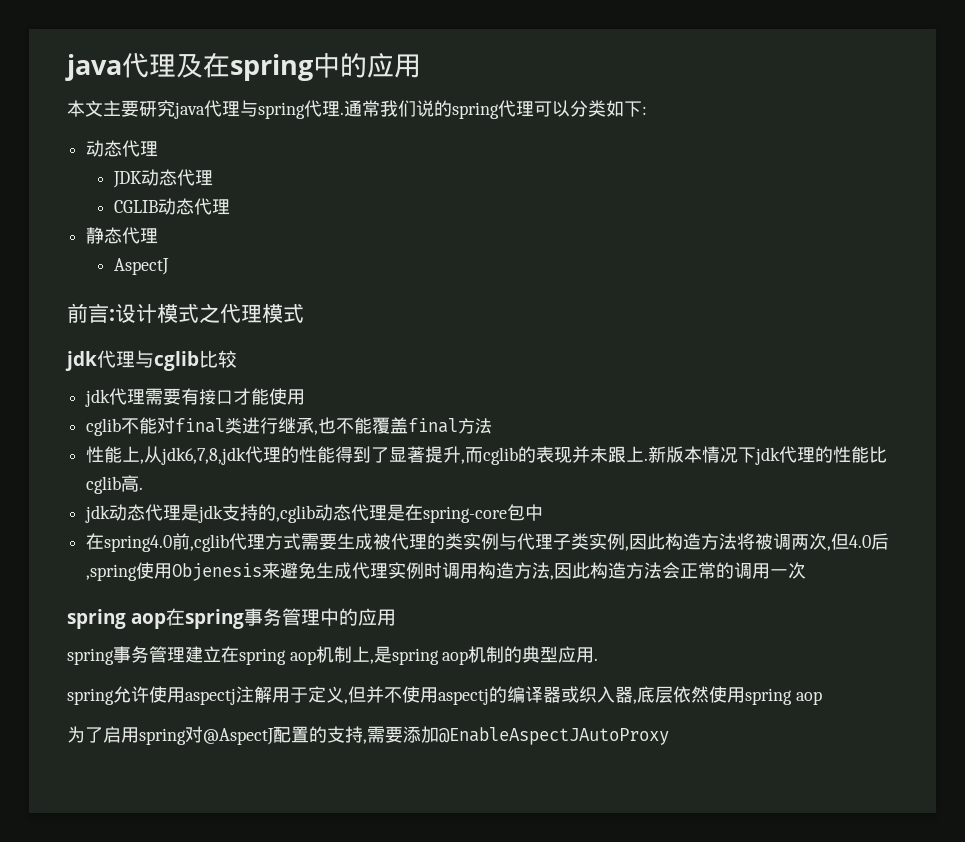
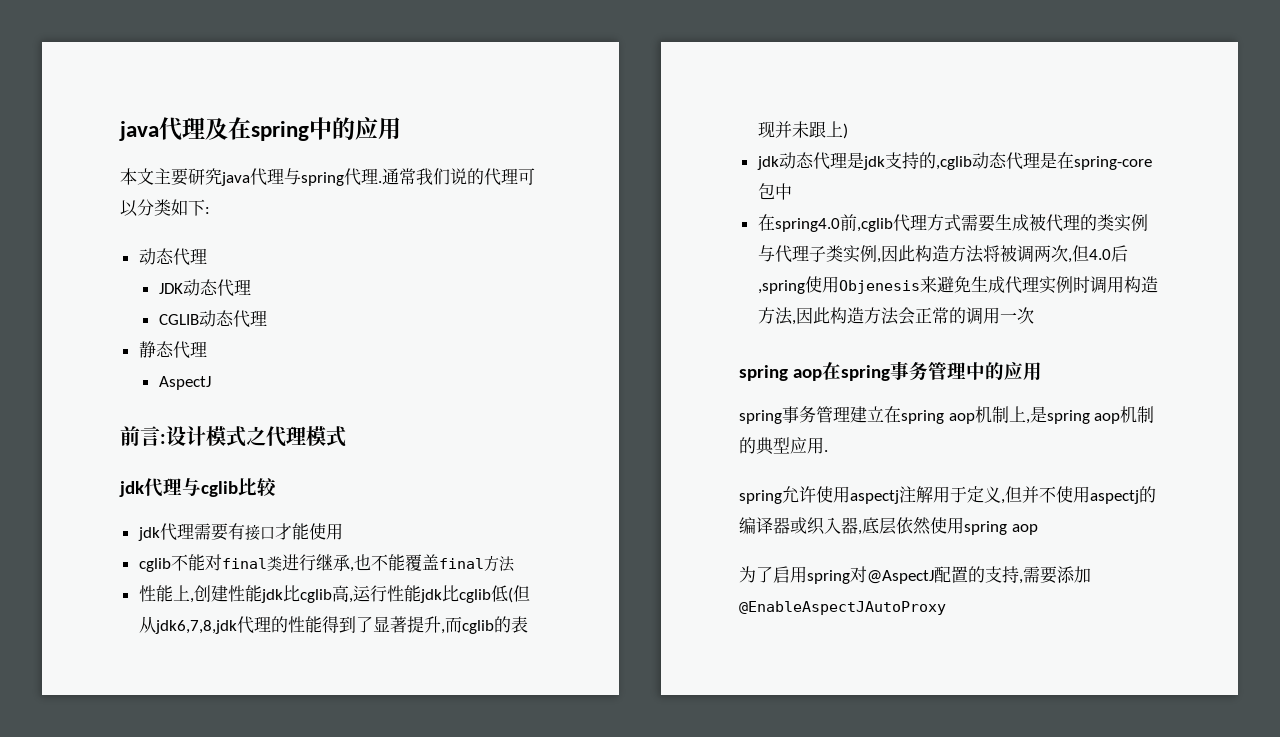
[452,102,499,119] spring -> (484, 176) none
(145, 461) none -> [193,585,530,603] 创建性能jdk比cglib高,运行性能jdk比cglib低(但
[644,446,888,465] [86,475,144,494] .新版本情况下jdk代理的性能比cglib高. -> [842,123,848,139] )

